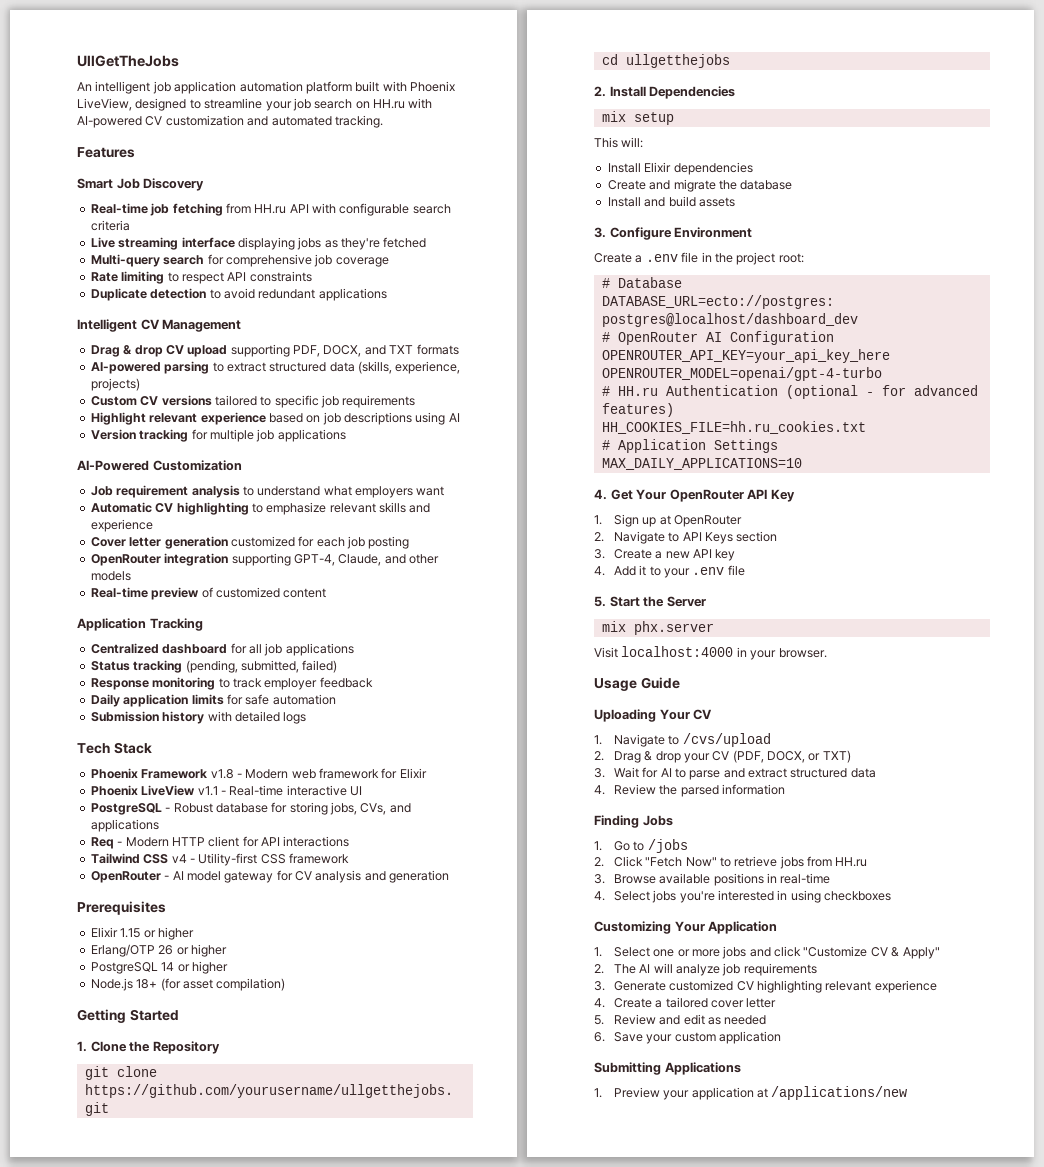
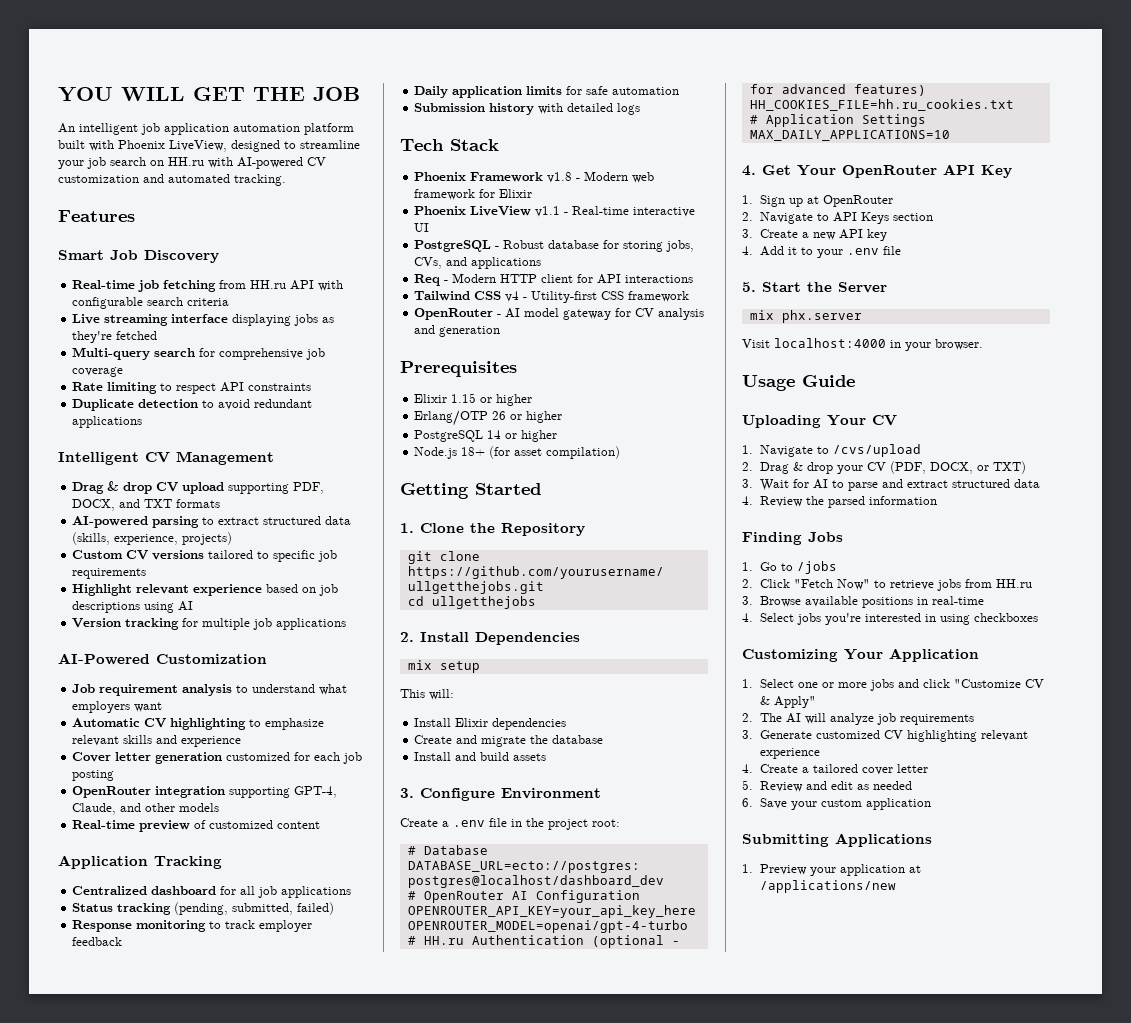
[77,55,179,67] UllGetTheJobs -> [58,87,360,102] YOU WILL GET THE JOB

